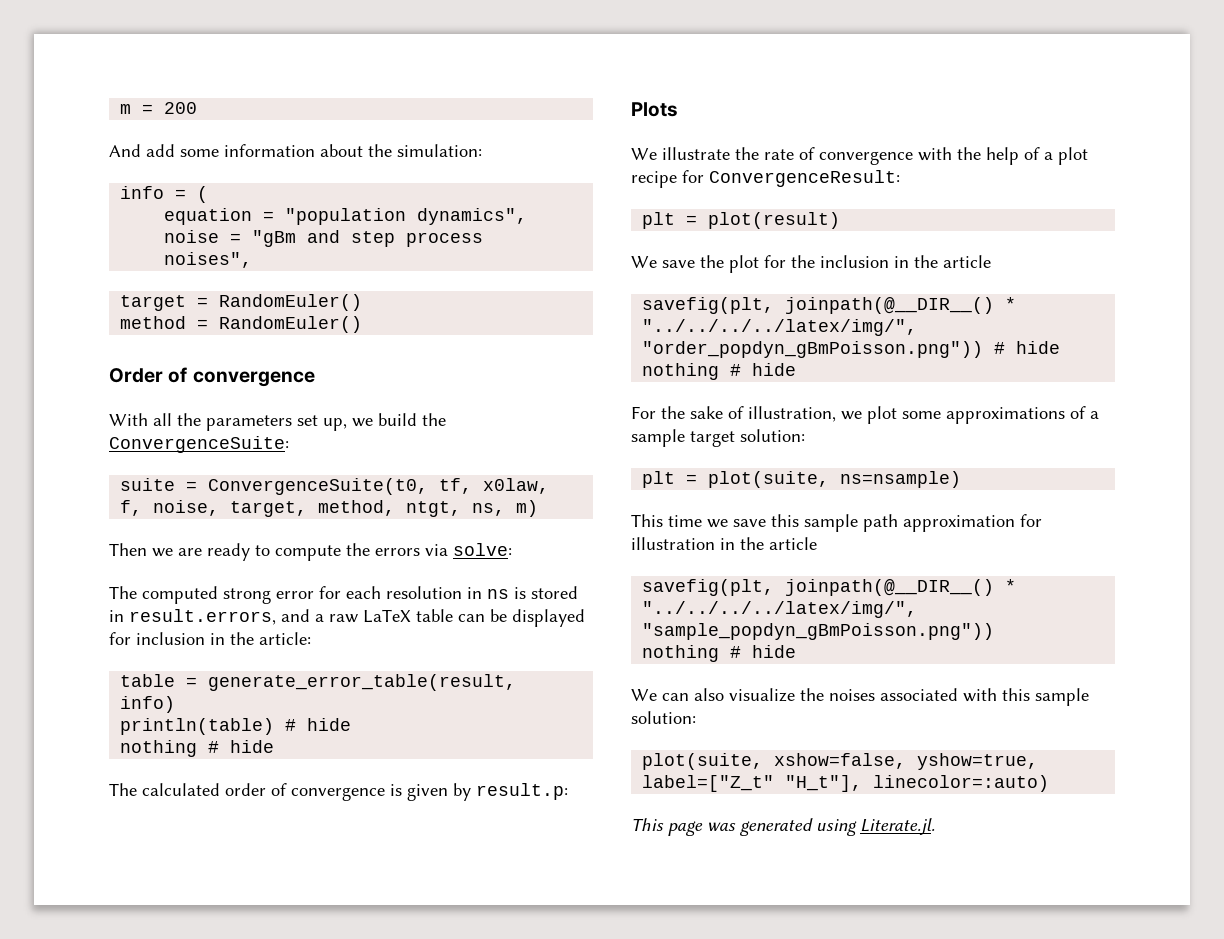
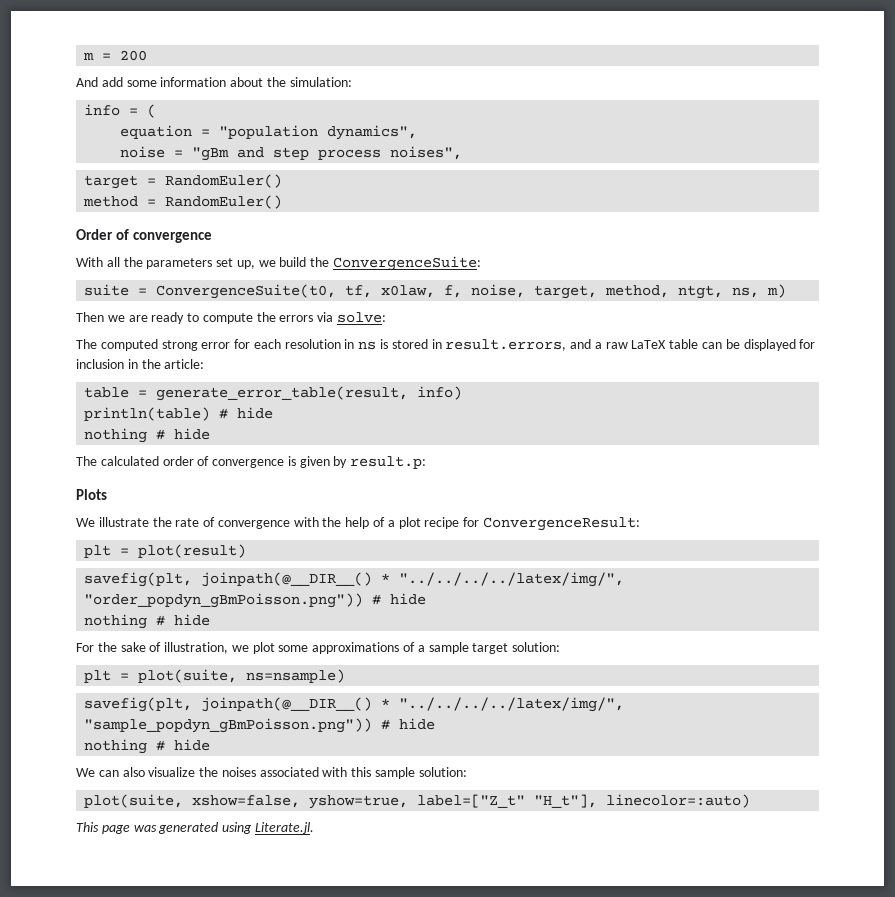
[631,255,991,273] // We save the plot for the inclusion in the article -> (247, 551) none
[631,514,1042,532] [631,537,817,550] // This time we save this sample path approximation for illustration in the article -> (346, 676) none
(995, 631) none -> [381,718,436,730] # hide

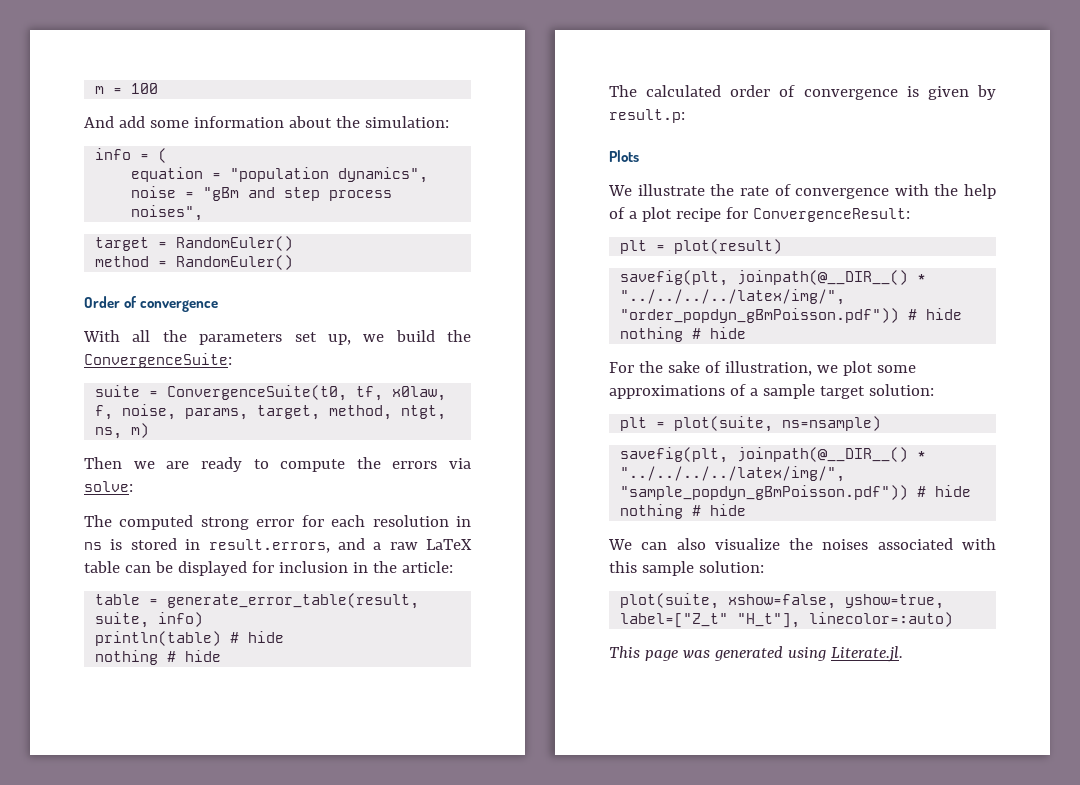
[120,50,148,61] 200 -> [131,83,159,94] 100
(526, 291) none -> [185,408,249,420] params,
(409, 393) none -> [95,612,150,628] suite,
[84,593,364,608] "order_popdyn_gBmPoisson.png")) -> [620,308,900,323] "order_popdyn_gBmPoisson.pdf"))
[84,718,373,733] "sample_popdyn_gBmPoisson.png")) -> [620,485,909,500] "sample_popdyn_gBmPoisson.pdf"))

